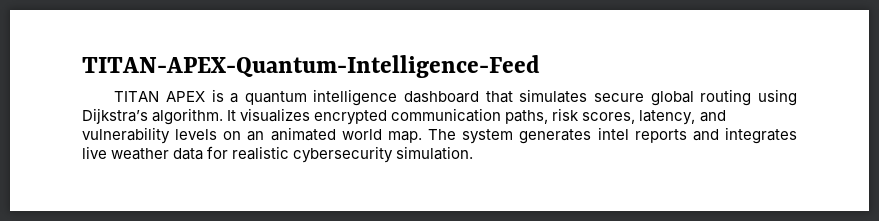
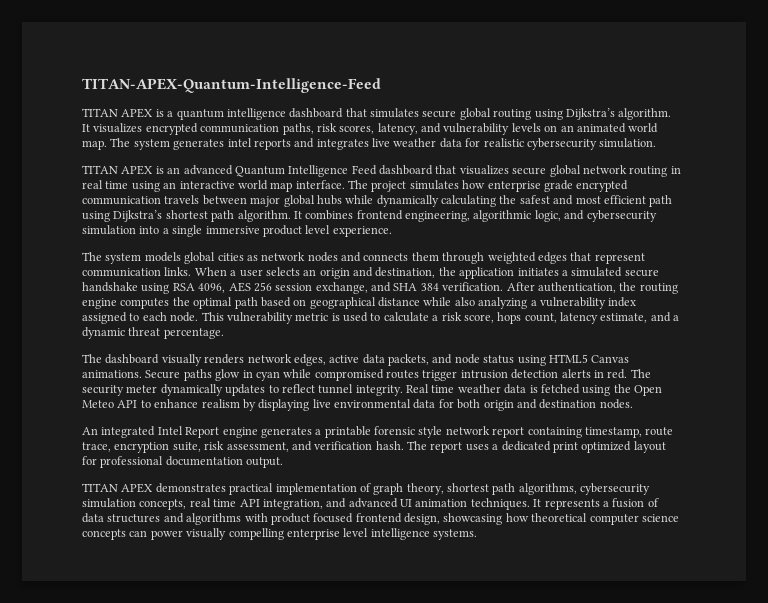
(474, 153) none -> [82,165,681,177] [82,180,629,192] [82,195,673,207] [82,210,657,222] [82,225,392,237] [82,252,645,264] [82,267,659,279] [82,282,678,294] [82,297,637,309] [82,312,680,324] [82,327,224,339] [82,354,630,366] [82,369,651,381] [82,384,662,396] [82,399,633,411] [82,426,674,438] [82,441,666,453] [82,456,284,468] [82,483,651,495] [82,498,659,510] [82,513,679,525] [82,528,477,540] // TITAN APEX is an advanced Quantum Intelligence Feed dashboard that visualizes secure global network routing in real time using an interactive world map interface. The project simulates how enterprise grade encrypted communication travels between major global hubs while dynamically calculating the safest and most efficient path using Dijkstra’s shortest path algorithm. It combines frontend engineering, algorithmic logic, and cybersecurity simulation into a single immersive product level experience. // The system models global cities as network nodes and connects them through weighted edges that represent communication links. When a user selects an origin and destination, the application initiates a simulated secure handshake using RSA 4096, AES 256 session exchange, and SHA 384 verification. After authentication, the routing engine computes the optimal path based on geographical distance while also analyzing a vulnerability index assigned to each node. This vulnerability metric is used to calculate a risk score, hops count, latency estimate, and a dynamic threat percentage. // The dashboard visually renders network edges, active data packets, and node status using HTML5 Canvas animations. Secure paths glow in cyan while compromised routes trigger intrusion detection alerts in red. The security meter dynamically updates to reflect tunnel integrity. Real time weather data is fetched using the Open Meteo API to enhance realism by displaying live environmental data for both origin and destination nodes. // An integrated Intel Report engine generates a printable forensic style network report containing timestamp, route trace, encryption suite, risk assessment, and verification hash. The report uses a dedicated print optimized layout for professional documentation output. // TITAN APEX demonstrates practical implementation of graph theory, shortest path algorithms, cybersecurity simulation concepts, real time API integration, and advanced UI animation techniques. It represents a fusion of data structures and algorithms with product focused frontend design, showcasing how theoretical computer science concepts can power visually compelling enterprise level intelligence systems.

